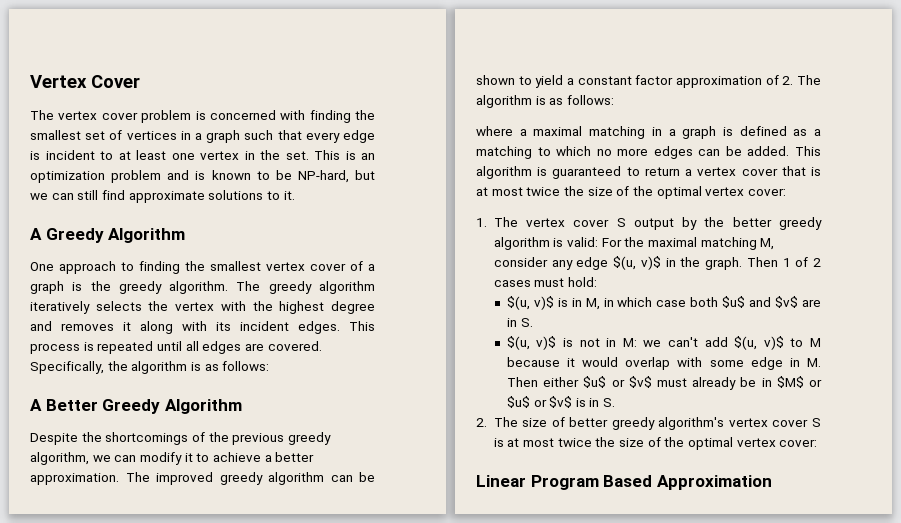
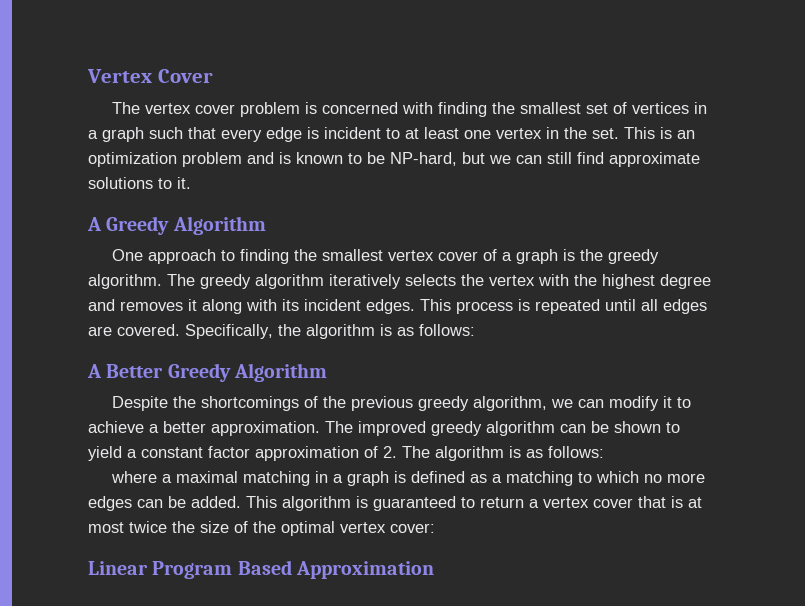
[476,217,822,230] [493,237,775,250] [493,256,821,270] [493,277,598,287] [506,296,821,310] [506,318,533,327] [506,336,821,350] [506,357,821,370] [506,376,822,390] [506,396,616,408] [476,417,821,430] [493,437,818,450] // 1. The vertex cover S output by the better greedy algorithm is valid: For the maximal matching M, consider any edge $(u, v)$ in the graph. Then 1 of 2 cases must hold: // $(u, v)$ is in M, in which case both $u$ and $v$ are in S. // $(u, v)$ is not in M: we can't add $(u, v)$ to M because it would overlap with some edge in M. Then either $u$ or $v$ must already be in $M$ or $u$ or $v$ is in S. // 2. The size of better greedy algorithm's vertex cover S is at most twice the size of the optimal vertex cover: -> (435, 528) none

